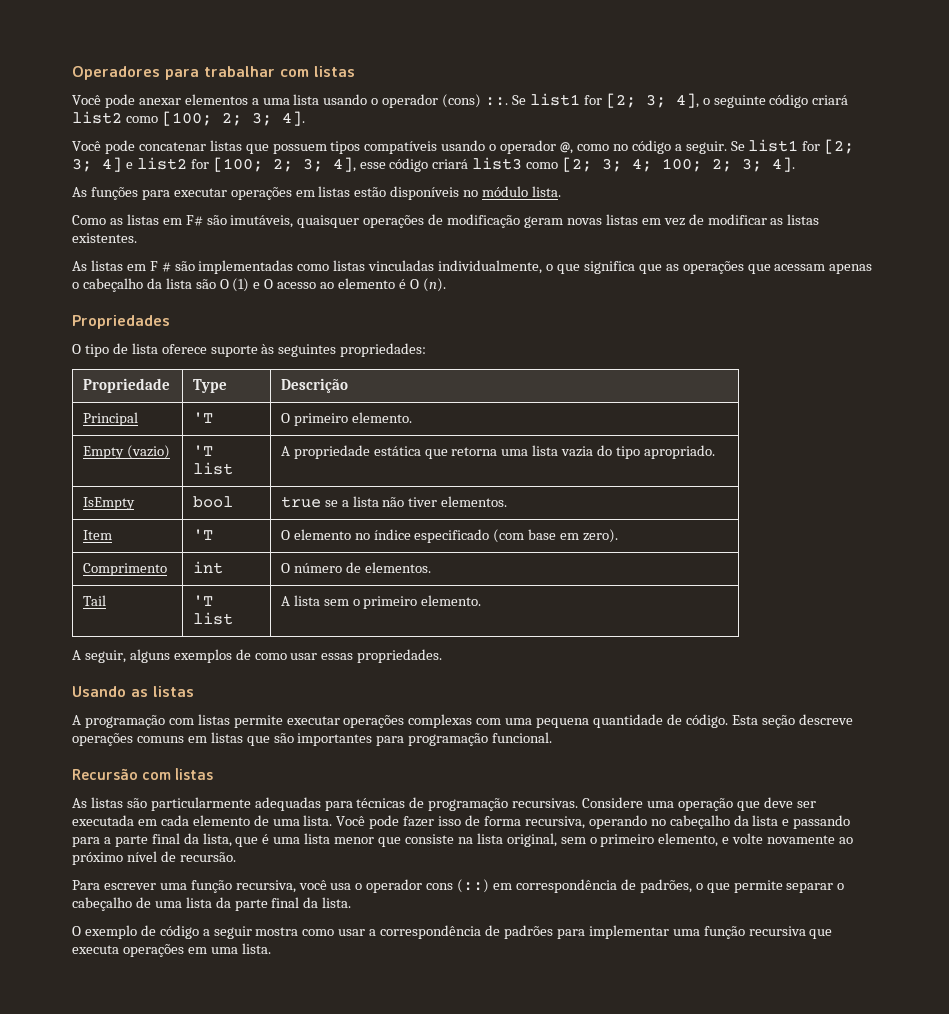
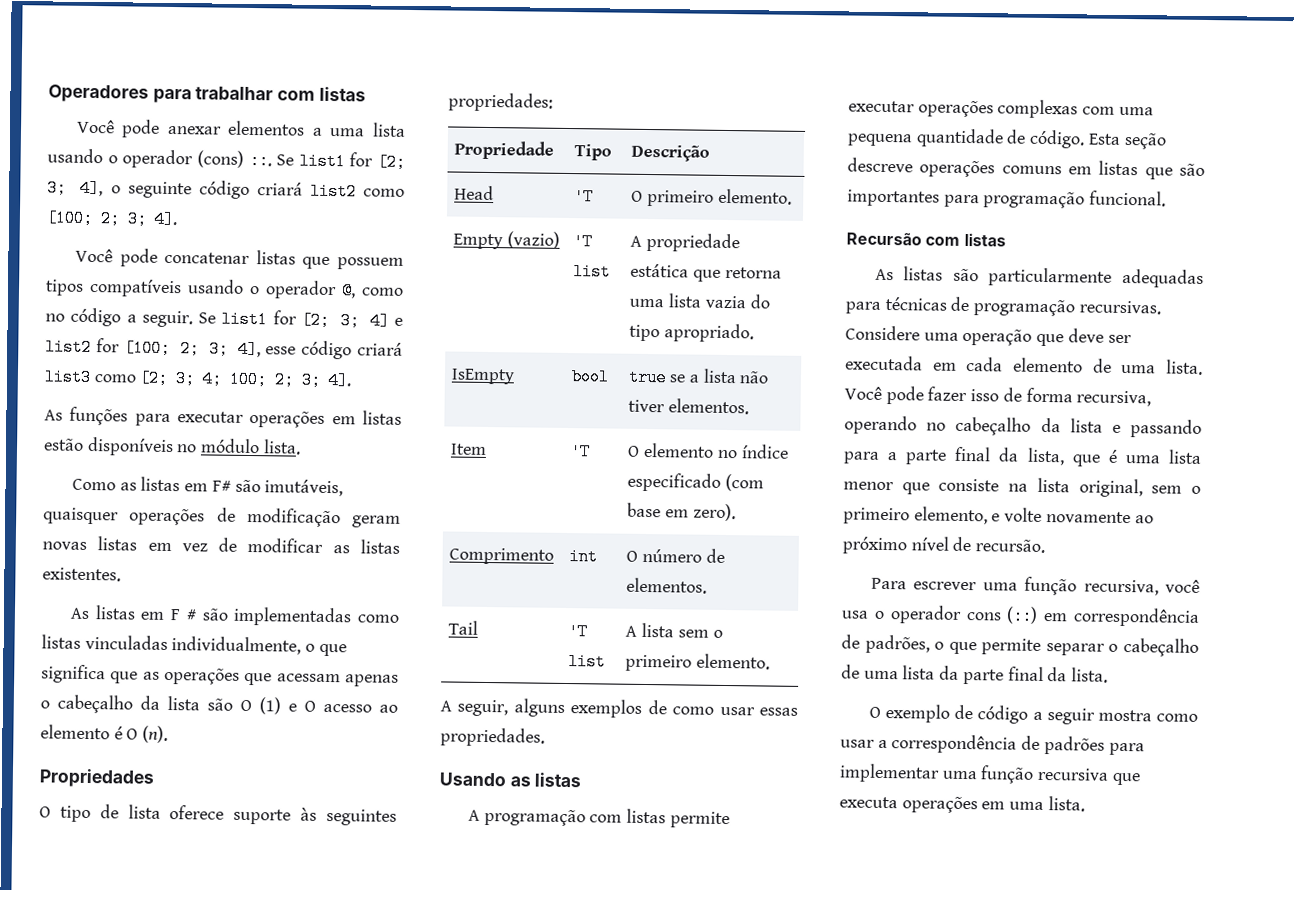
[192,379,227,393] Type -> [574,144,613,161] Tipo
[82,412,138,426] Principal -> [454,185,495,201] Head

